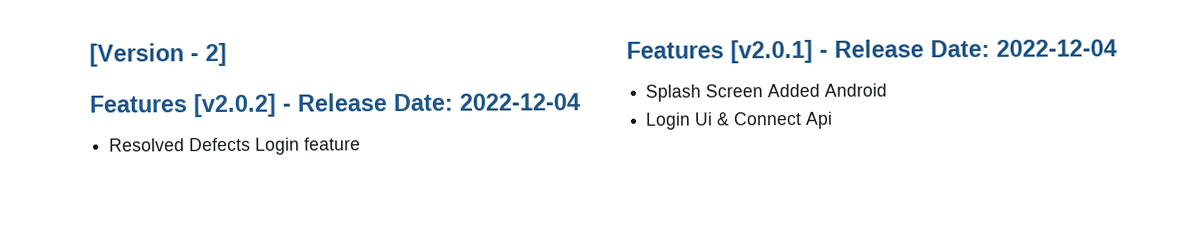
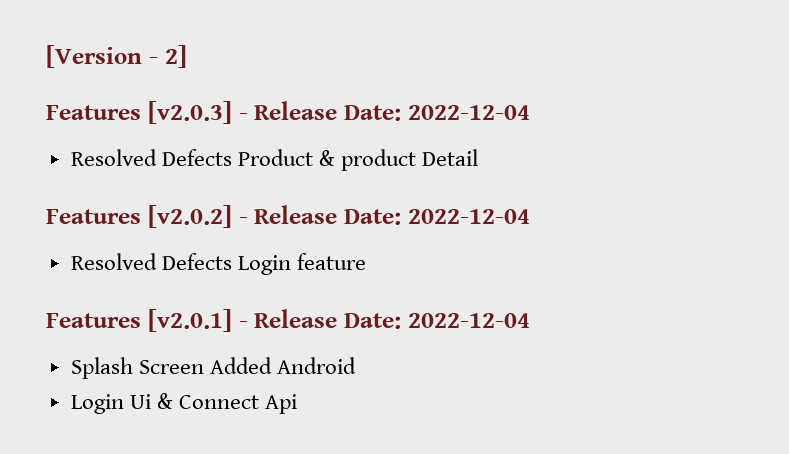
(227, 54) none -> [46,101,530,124] [70,149,479,171] // Features [v2.0.3] - Release Date: 2022-12-04 // Resolved Defects Product & product Detail

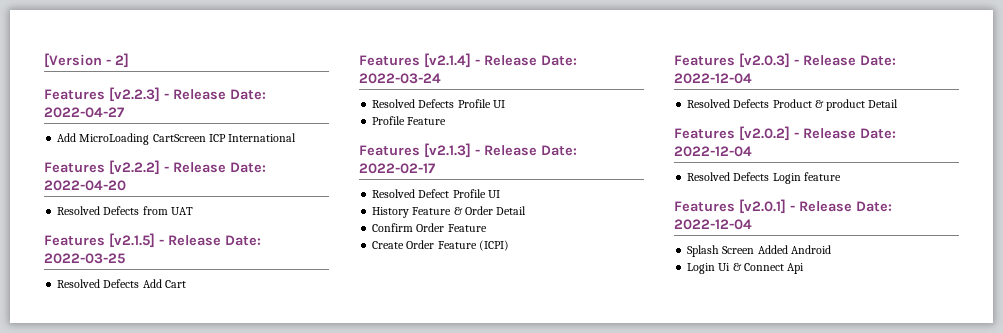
(187, 56) none -> [44,87,266,102] [44,107,124,118] [57,133,297,145] [44,160,266,175] [44,180,126,191] [57,206,193,215] [44,233,261,248] [44,253,125,264] [57,279,186,288] [359,53,577,68] [359,73,441,84] [372,99,505,108] [372,116,447,125] [359,143,577,158] [359,163,435,174] [372,189,500,198] [372,206,527,218] [372,223,487,232] [372,240,509,251] // Features [v2.2.3] - Release Date: 2022-04-27 // Add MicroLoading CartScreen ICP International // Features [v2.2.2] - Release Date: 2022-04-20 // Resolved Defects from UAT // Features [v2.1.5] - Release Date: 2022-03-25 // Resolved Defects Add Cart // Features [v2.1.4] - Release Date: 2022-03-24 // Resolved Defects Profile UI // Profile Feature // Features [v2.1.3] - Release Date: 2022-02-17 // Resolved Defect Profile UI // History Feature & Order Detail // Confirm Order Feature // Create Order Feature (ICPI)

